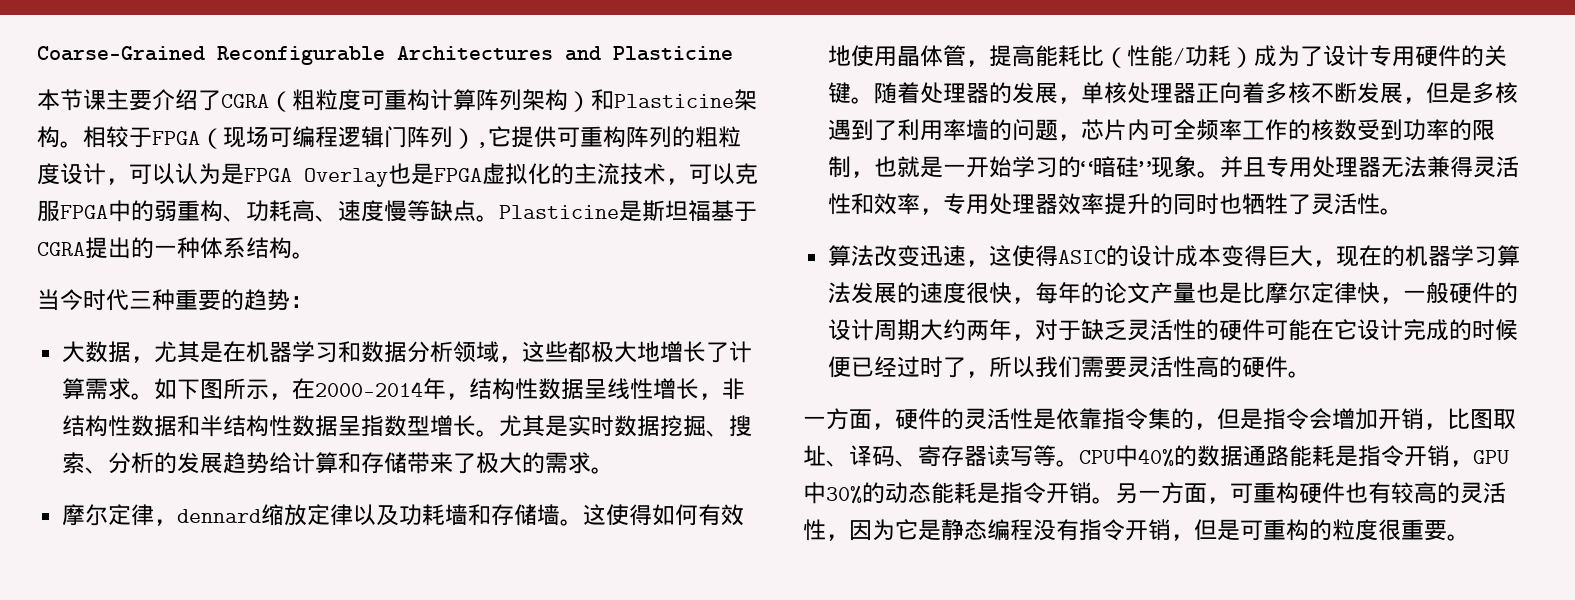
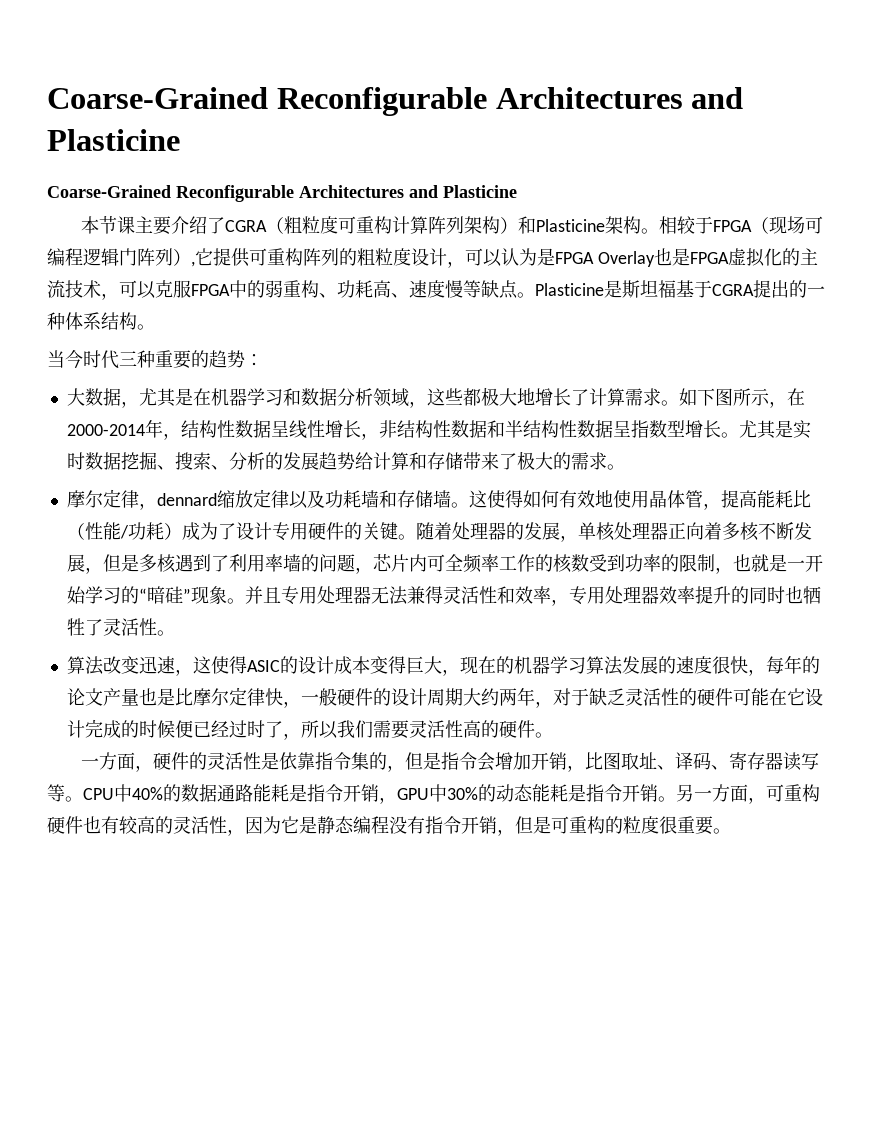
[37,46,733,65] Coarse-Grained Reconfigurable Architectures and Plasticine -> [47,87,744,116] [47,129,180,151] [47,185,517,202] Coarse-Grained Reconfigurable Architectures and Plasticine // Coarse-Grained Reconfigurable Architectures and Plasticine

